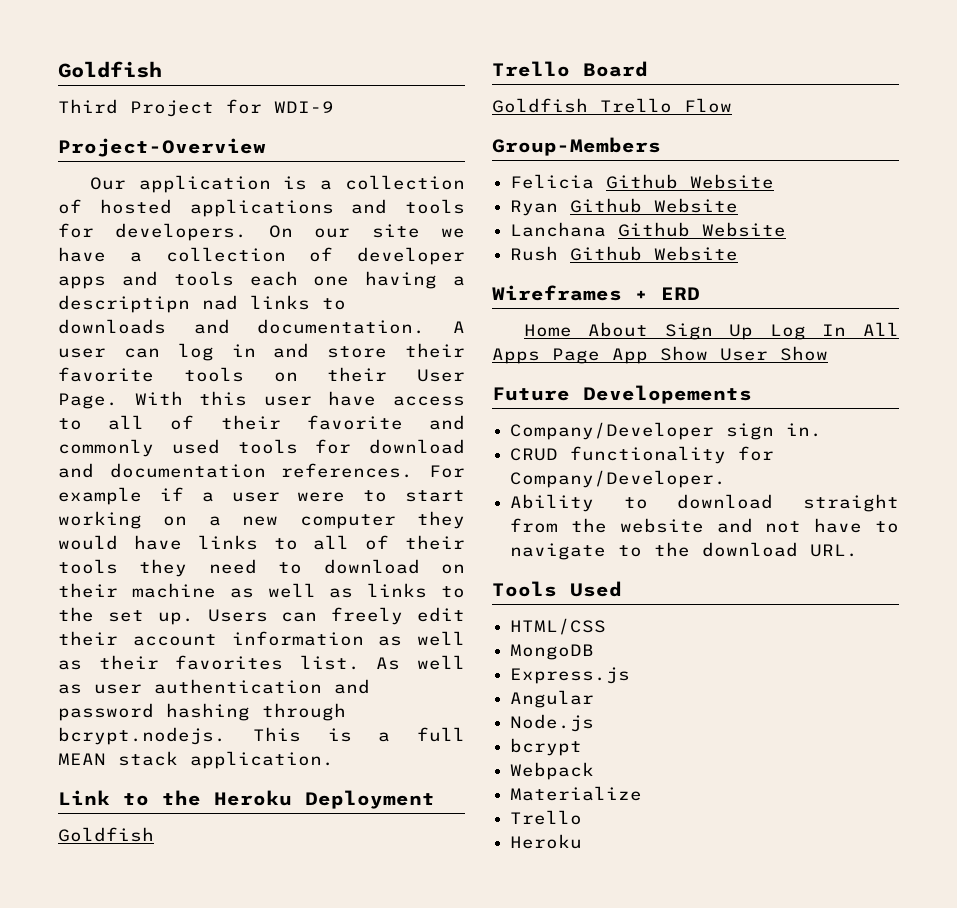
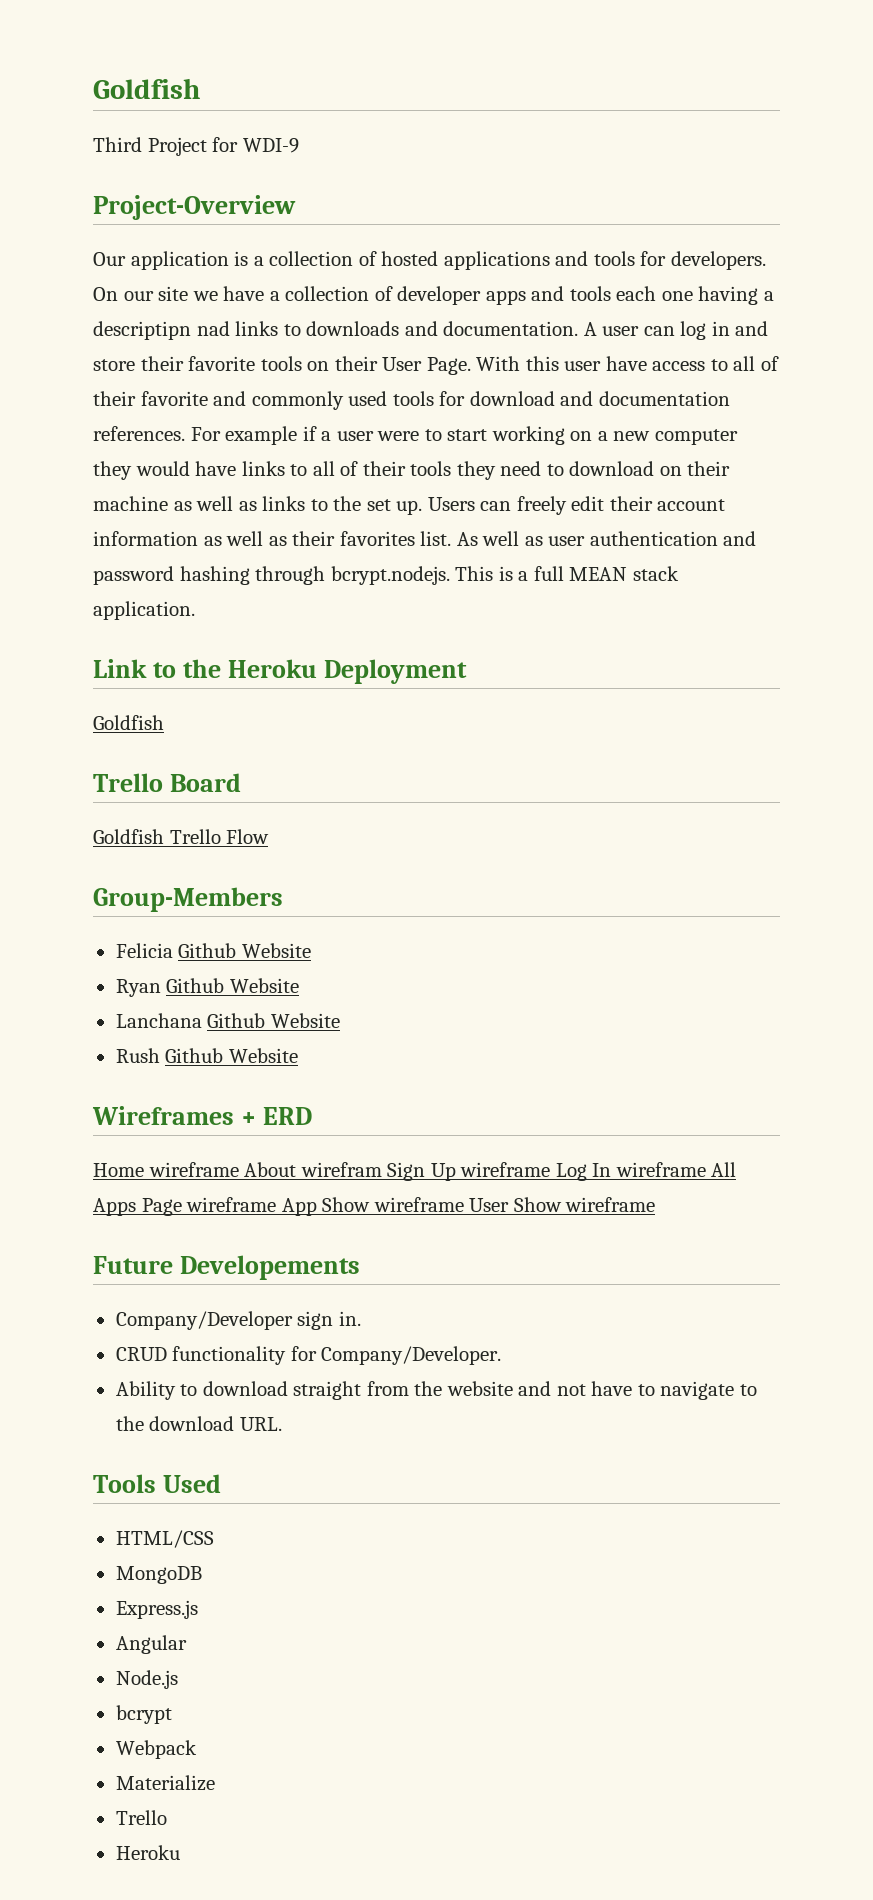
[588,322,649,337] About -> [148,1162,382,1177] wireframe About wirefram
(754, 332) none -> [460,1162,551,1177] wireframe
(847, 330) none -> [615,1162,706,1177] wireframe
(600, 356) none -> [186,1197,277,1212] wireframe
(708, 353) none -> [373,1197,464,1212] wireframe
(828, 353) none -> [565,1197,656,1212] wireframe

